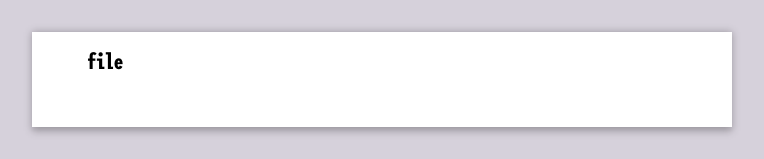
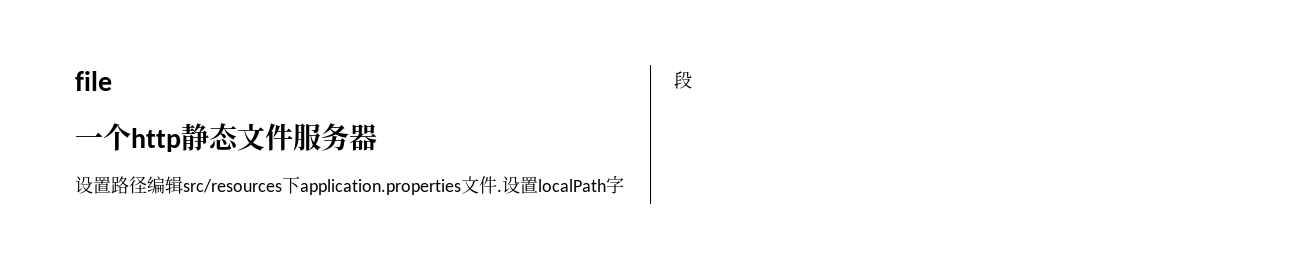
(123, 61) none -> [75,123,377,152] [75,175,624,195] [674,71,692,89] // 一个http静态文件服务器 // 设置路径编辑src/resources下application.properties文件.设置localPath字段

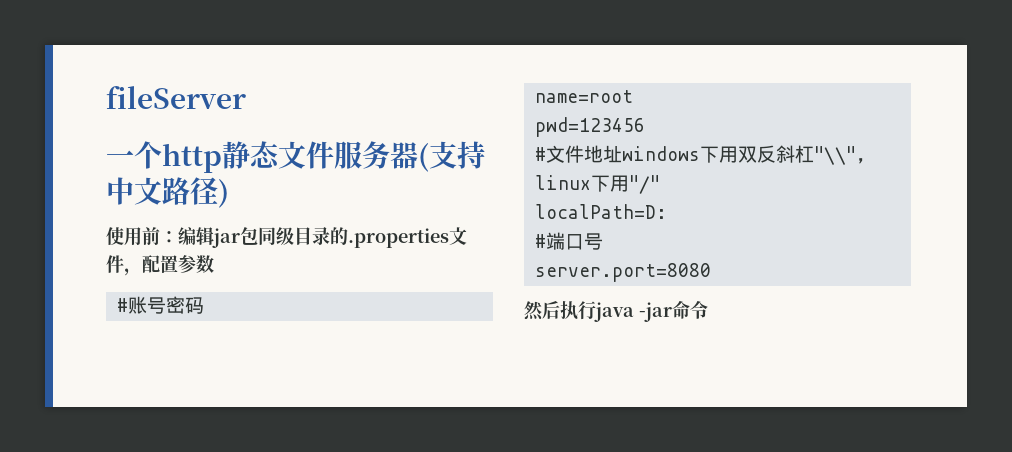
[75,71,112,91] file -> [106,86,246,109] fileServer
[75,175,624,195] [674,71,692,89] // 设置路径编辑src/resources下application.properties文件.设置localPath字段 -> [418,141,485,172] [106,177,229,208] [106,227,467,248] [106,255,214,276] [116,296,204,314] [534,90,633,103] [534,117,645,137] [534,145,875,165] [534,175,660,194] [534,204,667,219] [534,232,603,250] [534,263,711,282] [524,300,708,322] (支持中文路径) // 使用前：编辑jar包同级目录的.properties文件，配置参数 // #账号密码 // name=root // pwd=123456 // #文件地址windows下用双反斜杠"\\"，linux下用"/" // localPath=D: // #端口号 // server.port=8080 // 然后执行java -jar命令

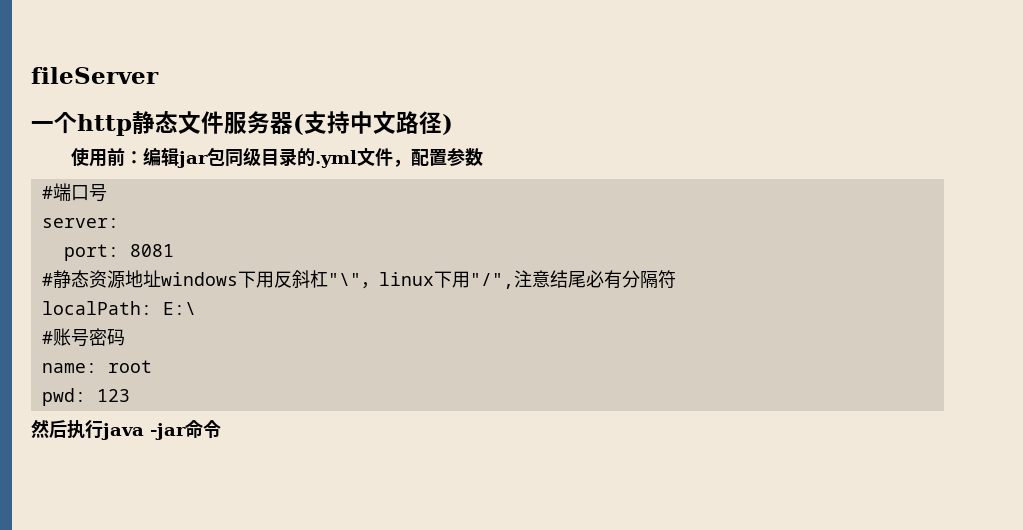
[348,228,449,248] .properties -> [314,150,357,168] .yml
[127,296,204,314] [534,90,633,103] [534,117,645,137] [534,145,875,165] [534,175,660,194] [534,204,667,219] [534,232,603,250] [534,263,711,282] 账号密码 // name=root // pwd=123456 // #文件地址windows下用双反斜杠"\\"，linux下用"/" // localPath=D: // #端口号 // server.port=8080 -> [52,183,107,202] [41,218,119,228] [63,244,174,261] [41,270,676,289] [41,301,196,315] [41,328,125,347] [41,360,152,373] [41,388,130,406] 端口号 // server: // port: 8081 // #静态资源地址windows下用反斜杠"\"，linux下用"/",注意结尾必有分隔符 // localPath: E:\ // #账号密码 // name: root // pwd: 123

